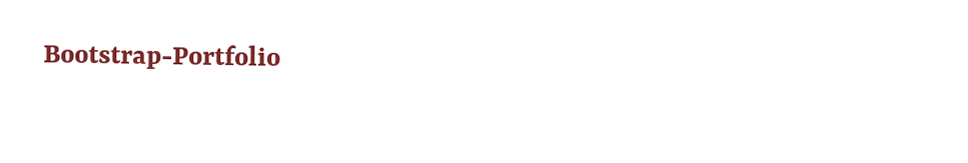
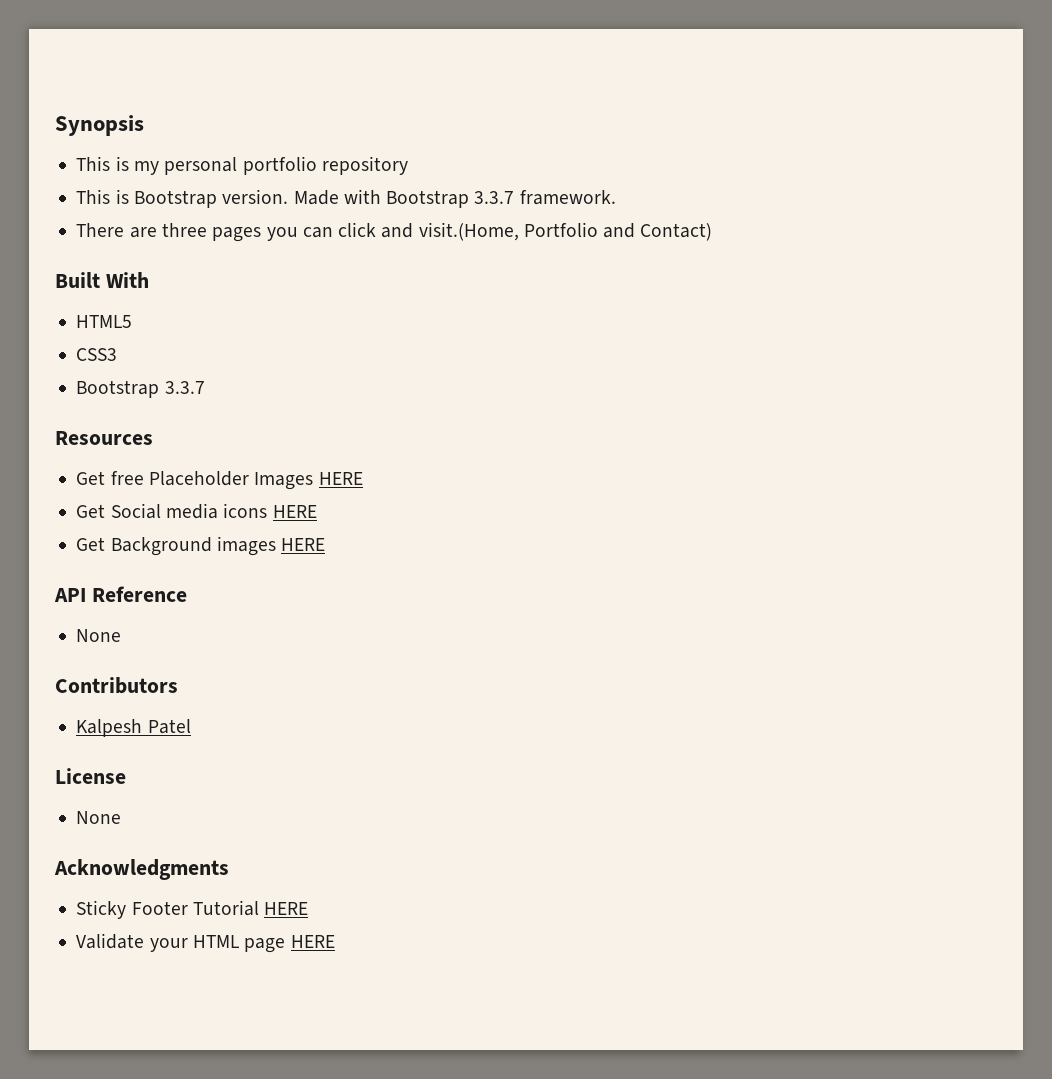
[43,42,281,71] Bootstrap-Portfolio -> [55,115,144,136] [76,156,408,175] [76,189,616,208] [76,222,713,242] [55,272,149,288] [76,315,133,328] [76,348,118,361] [76,380,205,398] [55,431,153,445] [76,471,363,490] [76,503,317,519] [76,536,326,556] [54,586,187,602] [76,629,122,642] [55,677,178,694] [76,719,191,737] [55,768,126,784] [76,811,122,824] [54,859,229,880] [76,900,309,919] [76,933,335,953] Synopsis // This is my personal portfolio repository // This is Bootstrap version. Made with Bootstrap 3.3.7 framework. // There are three pages you can click and visit.(Home, Portfolio and Contact) // Built With // HTML5 // CSS3 // Bootstrap 3.3.7 // Resources // Get free Placeholder Images HERE // Get Social media icons HERE // Get Background images HERE // API Reference // None // Contributors // Kalpesh Patel // License // None // Acknowledgments // Sticky Footer Tutorial HERE // Validate your HTML page HERE

